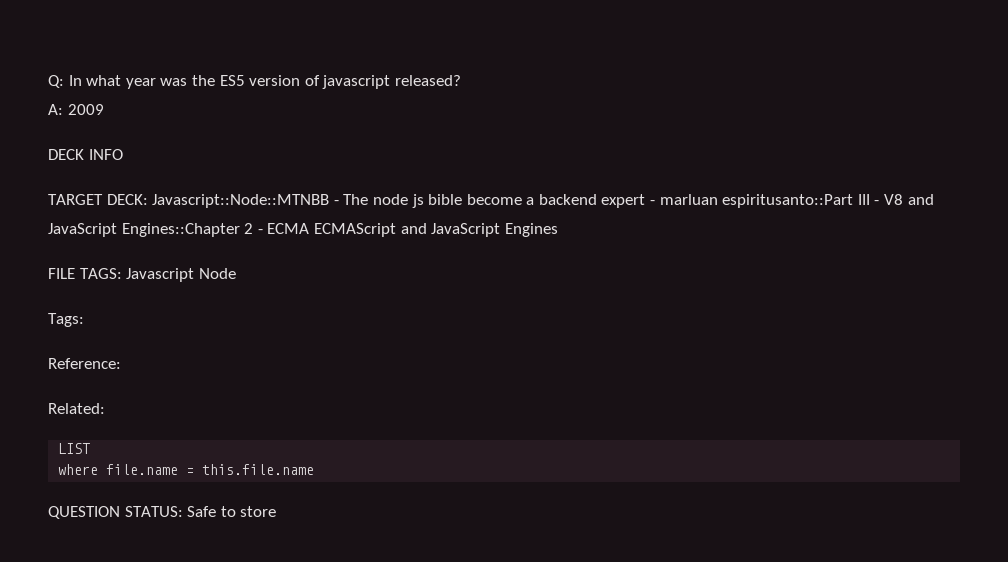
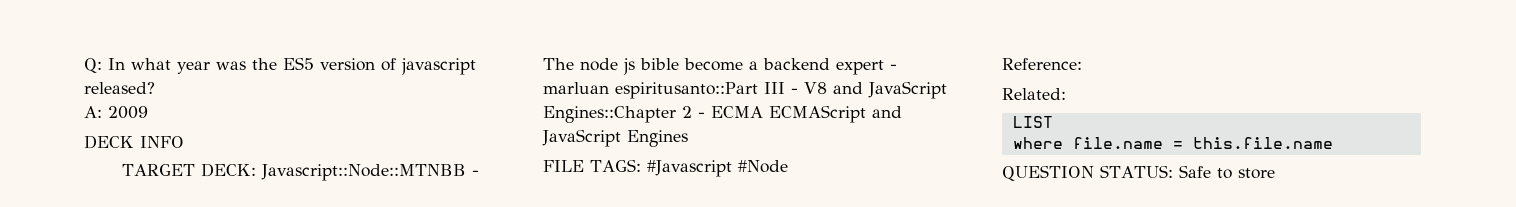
[126,268,236,282] [48,313,84,327] Javascript Node // Tags: -> [646,160,788,177] #Javascript #Node

